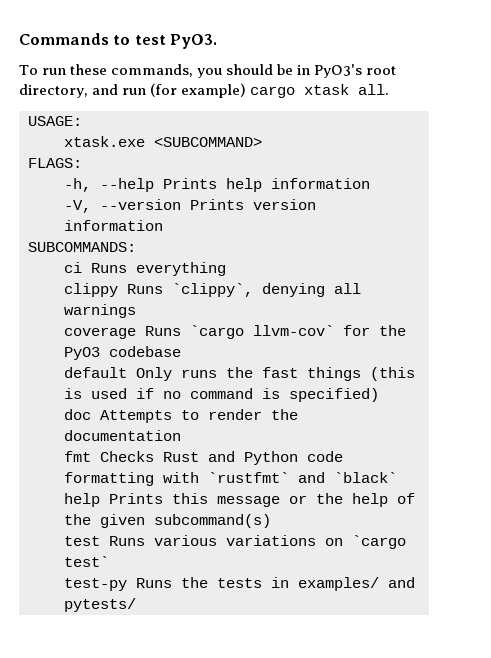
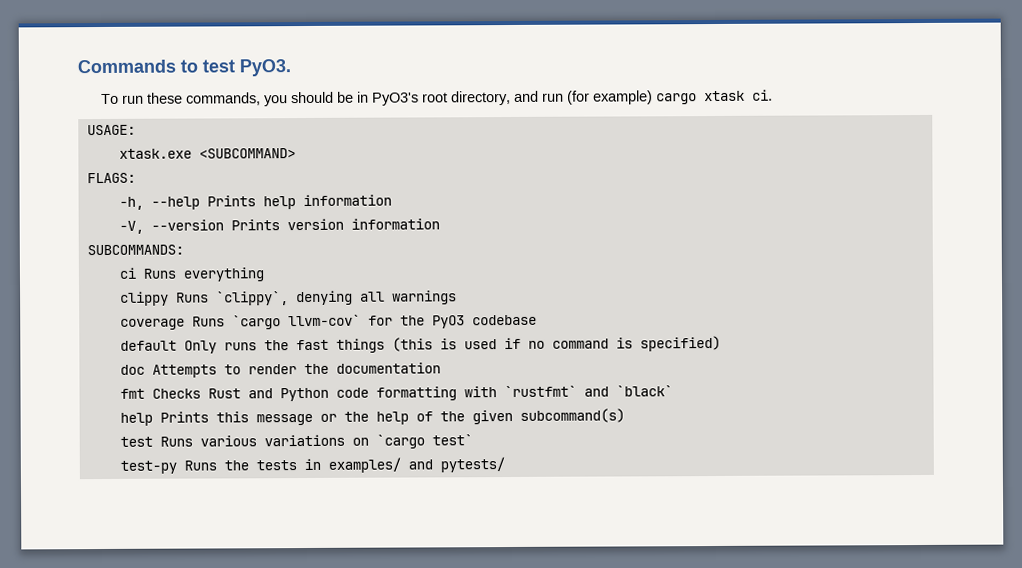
[358,84,390,95] all. -> [752,89,774,101] ci.

